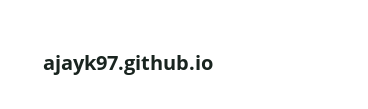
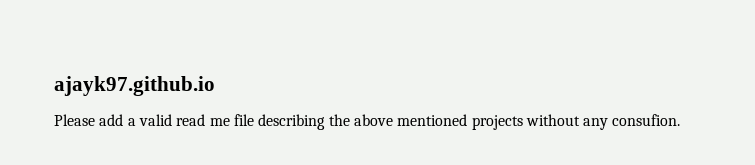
(213, 65) none -> [54,114,681,130] // Please add a valid read me file describing the above mentioned projects without any consufion.

